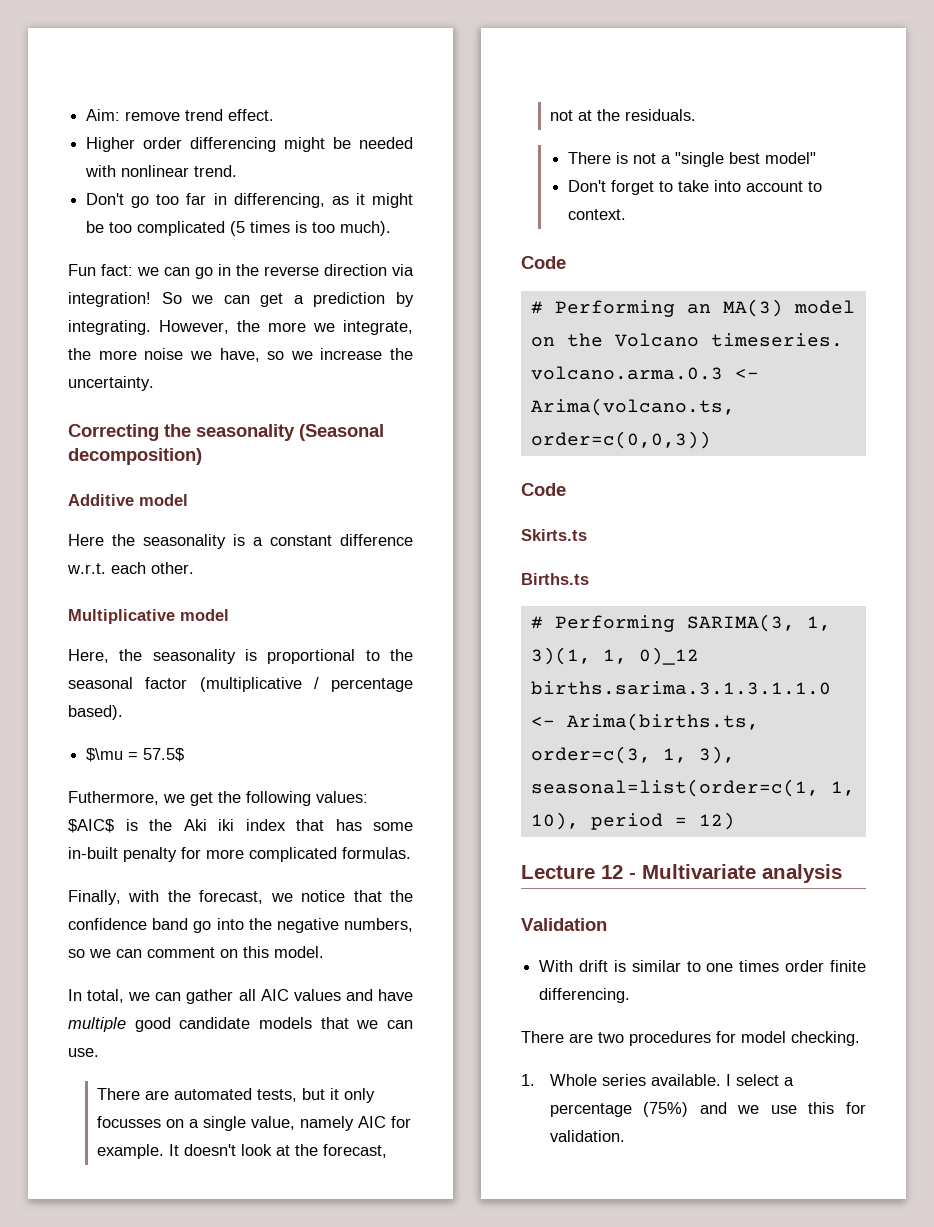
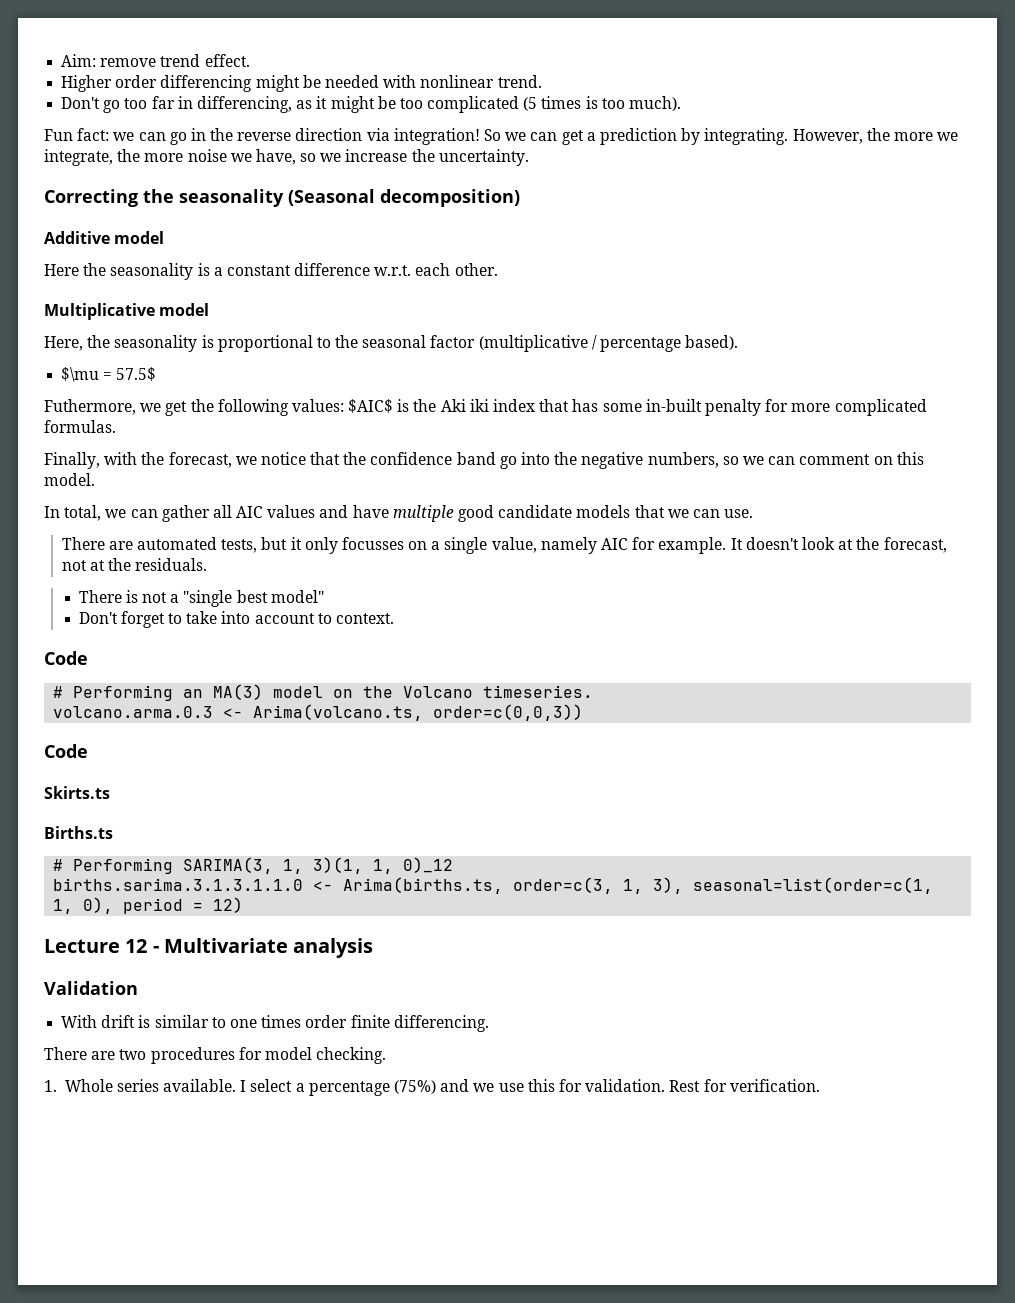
[530,812,579,830] 10), -> [83,897,114,914] 0),
(625, 1136) none -> [669,1079,820,1092] Rest for verification.

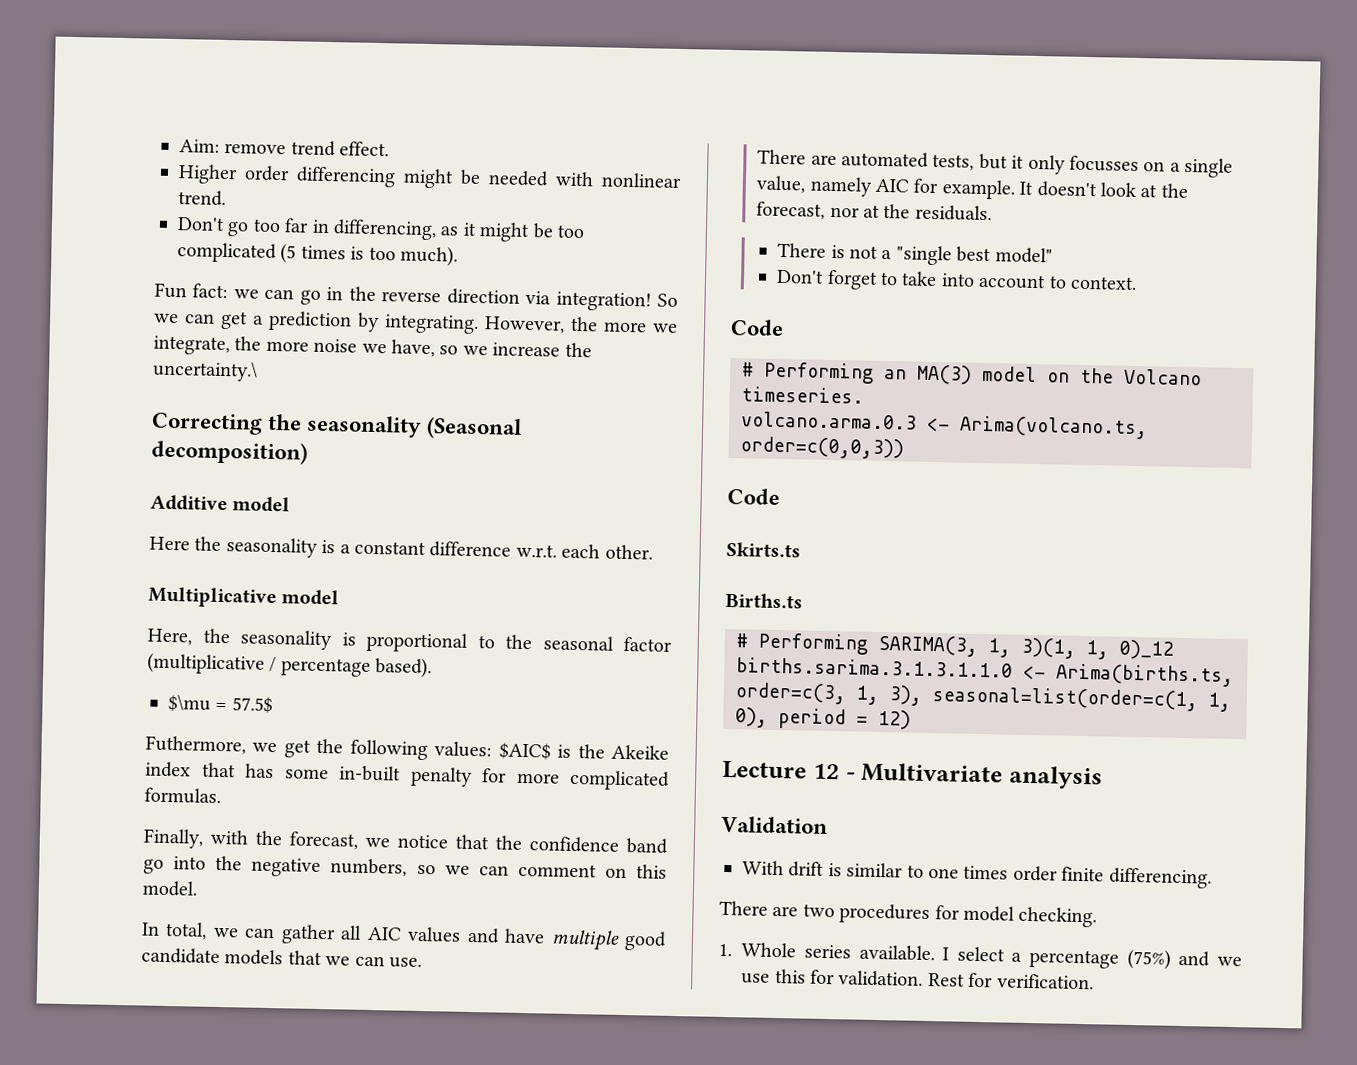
[438,149,529,166] uncertainty. -> [152,359,258,382] uncertainty.\
[440,399,489,412] Aki iki -> [611,744,670,760] Akeike
[61,560,87,571] not -> [829,206,860,218] nor

